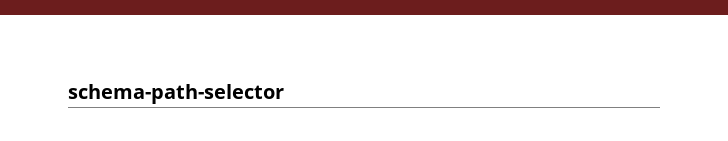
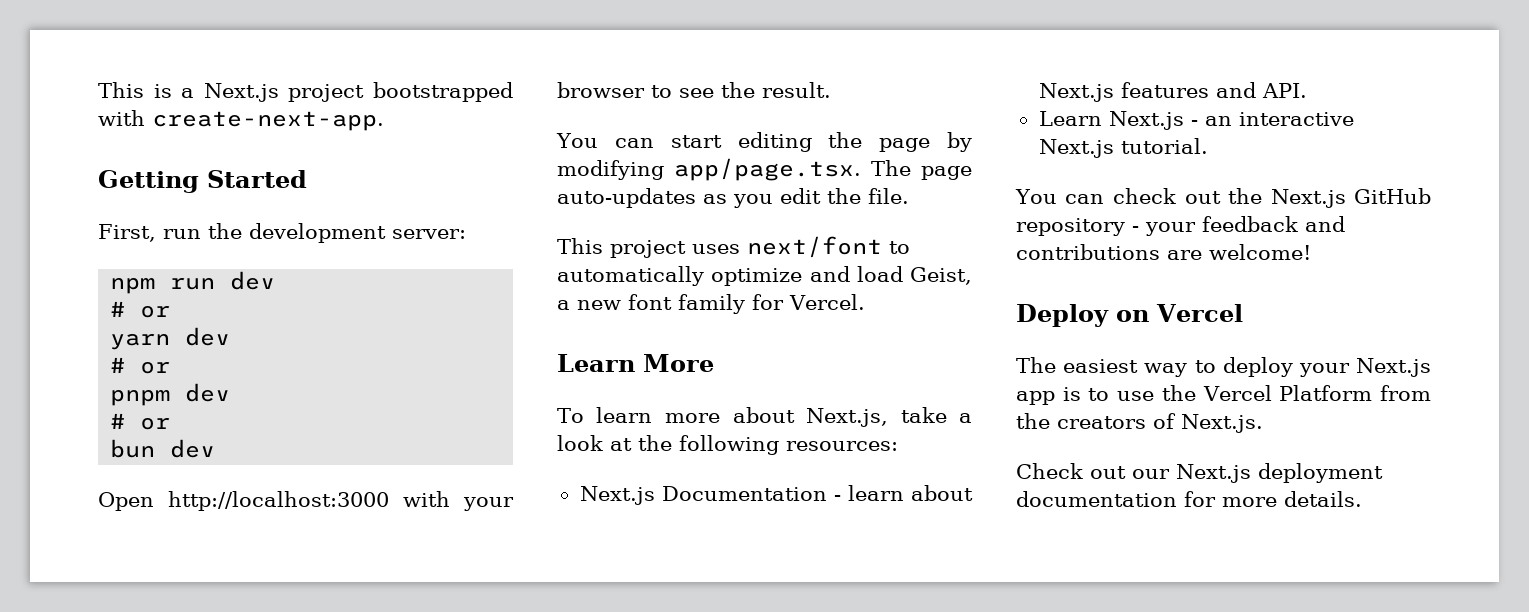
[68,84,284,104] schema-path-selector -> [98,82,513,102] [98,110,384,131] [98,170,307,193] [98,223,466,243] [110,271,276,294] [110,301,171,318] [110,327,231,350] [110,357,171,374] [110,383,231,406] [110,413,171,430] [110,439,216,458] [98,491,514,511] [557,82,831,98] [556,132,972,152] [557,158,972,181] [557,188,909,208] [557,236,910,258] [557,266,972,286] [557,294,865,314] [557,354,714,372] [557,407,972,427] [557,435,898,455] [579,485,973,505] [1038,82,1307,102] [1038,111,1354,130] [1038,138,1208,158] [1015,188,1431,208] [1016,216,1345,236] [1016,244,1311,260] [1016,304,1243,327] [1016,357,1431,377] [1016,385,1431,405] [1016,413,1263,433] [1016,463,1383,483] [1016,491,1362,507] This is a Next.js project bootstrapped with create-next-app. // Getting Started // First, run the development server: // npm run dev // # or // yarn dev // # or // pnpm dev // # or // bun dev // Open http://localhost:3000 with your browser to see the result. // You can start editing the page by modifying app/page.tsx. The page auto-updates as you edit the file. // This project uses next/font to automatically optimize and load Geist, a new font family for Vercel. // Learn More // To learn more about Next.js, take a look at the following resources: // Next.js Documentation - learn about Next.js features and API. // Learn Next.js - an interactive Next.js tutorial. // You can check out the Next.js GitHub repository - your feedback and contributions are welcome! // Deploy on Vercel // The easiest way to deploy your Next.js app is to use the Vercel Platform from the creators of Next.js. // Check out our Next.js deployment documentation for more details.

